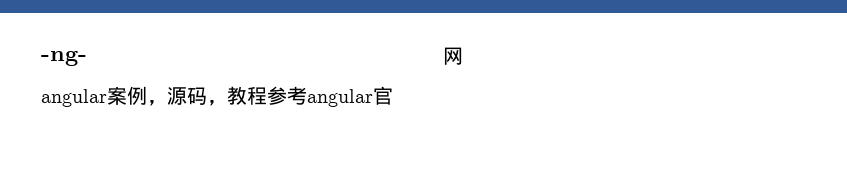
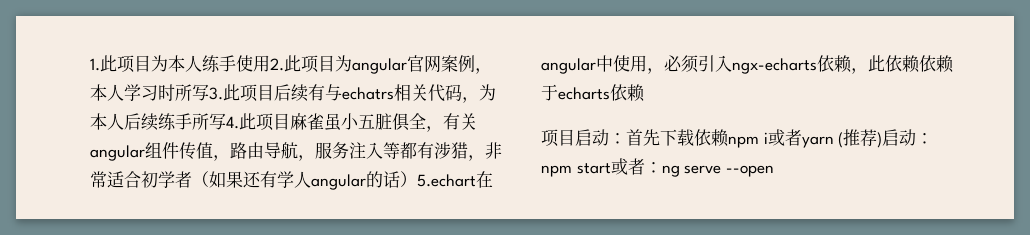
[41,50,87,66] [41,86,393,107] [443,47,463,65] -ng- // angular案例，源码，教程参考angular官网 -> [90,55,492,74] [90,84,496,103] [90,113,477,132] [90,142,502,161] [90,171,493,190] [541,55,954,74] [541,84,645,102] [541,129,934,148] [541,158,774,177] 1.此项目为本人练手使用2.此项目为angular官网案例，本人学习时所写3.此项目后续有与echatrs相关代码，为本人后续练手所写4.此项目麻雀虽小五脏俱全，有关angular组件传值，路由导航，服务注入等都有涉猎，非常适合初学者（如果还有学人angular的话）5.echart在angular中使用，必须引入ngx-echarts依赖，此依赖依赖于echarts依赖 // 项目启动：首先下载依赖npm i或者yarn (推荐)启动：npm start或者：ng serve --open

